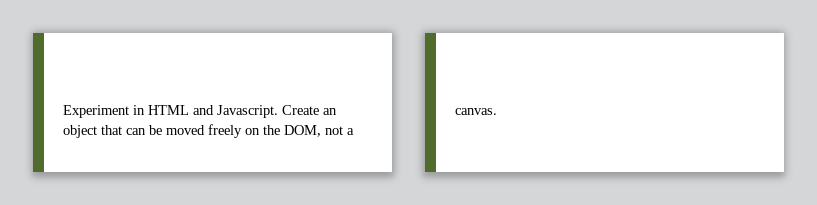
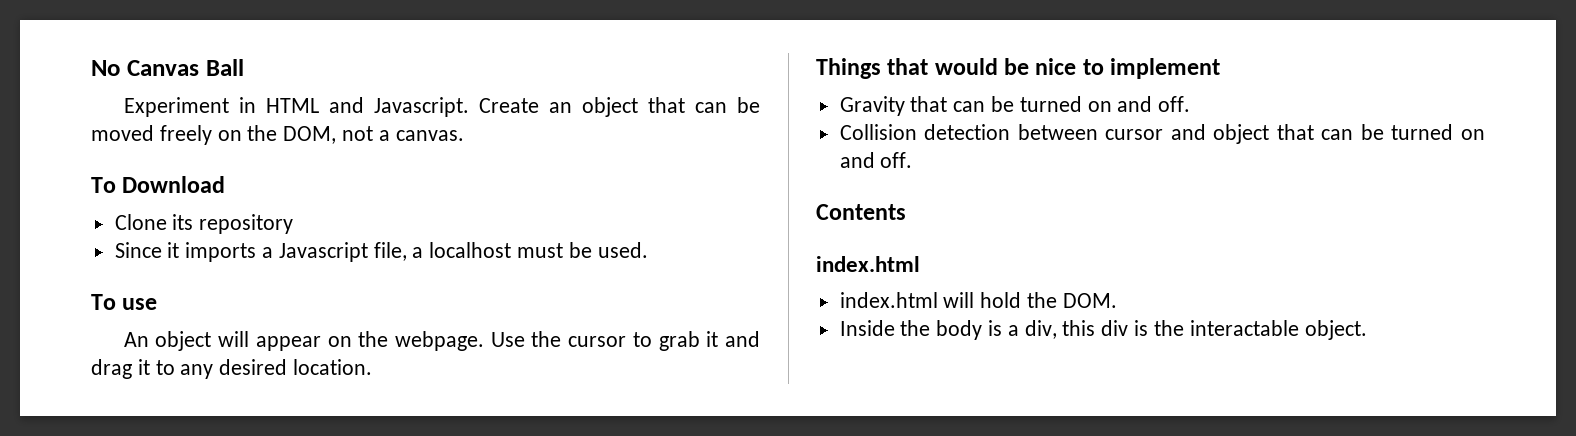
(63, 111) none -> [91,59,244,76] No Canvas Ball //
(497, 111) none -> [91,176,226,193] [114,214,294,234] [114,242,648,262] [91,294,158,310] [123,331,761,351] [91,359,373,379] [816,58,1221,79] [839,96,1191,116] [839,124,1485,144] [839,152,913,168] [816,204,906,220] [816,256,920,272] [839,292,1117,308] [839,320,1367,340] // To Download // Clone its repository // Since it imports a Javascript file, a localhost must be used. // To use // An object will appear on the webpage. Use the cursor to grab it and drag it to any desired location. // Things that would be nice to implement // Gravity that can be turned on and off. // Collision detection between cursor and object that can be turned on and off. // Contents // index.html // index.html will hold the DOM. // Inside the body is a div, this div is the interactable object.

